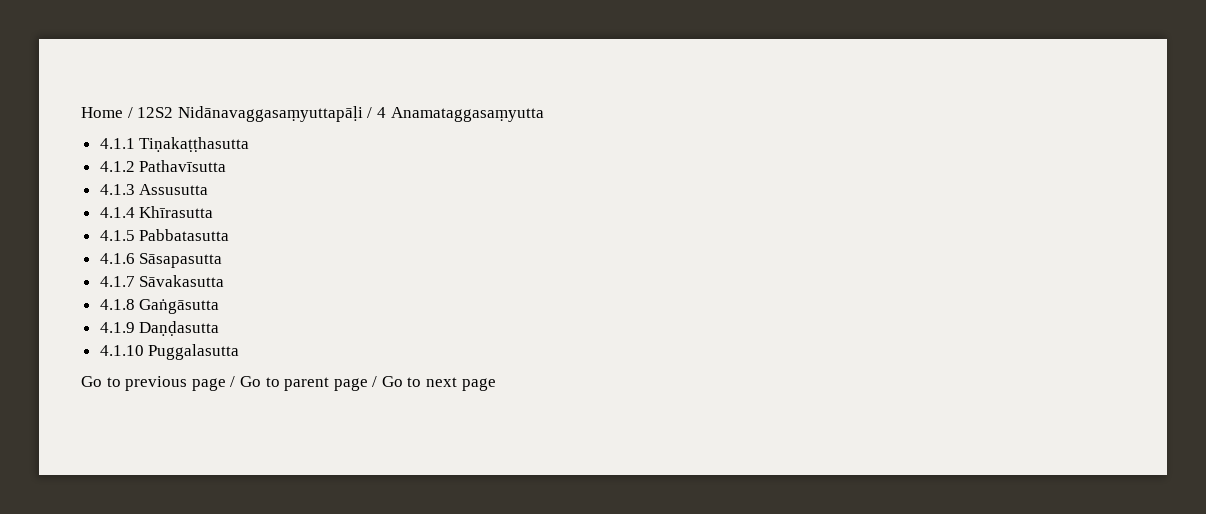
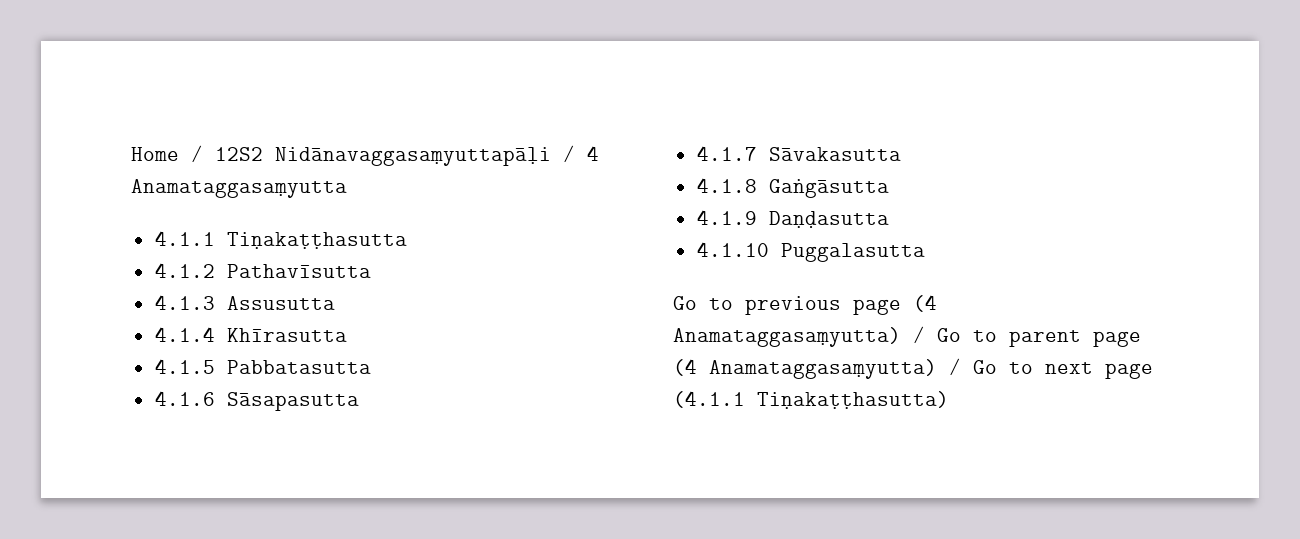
(226, 384) none -> [913,295,937,312] [673,327,901,347] (4 Anamataggasaṃyutta)
(368, 384) none -> [673,359,937,379] (4 Anamataggasaṃyutta)
(496, 384) none -> [673,391,949,409] (4.1.1 Tiṇakaṭṭhasutta)

